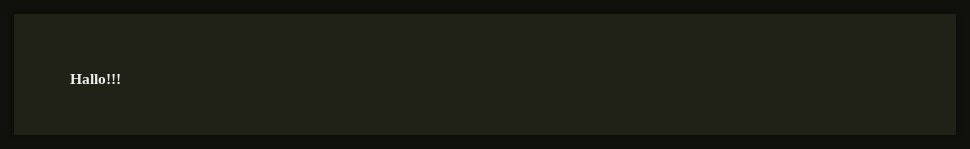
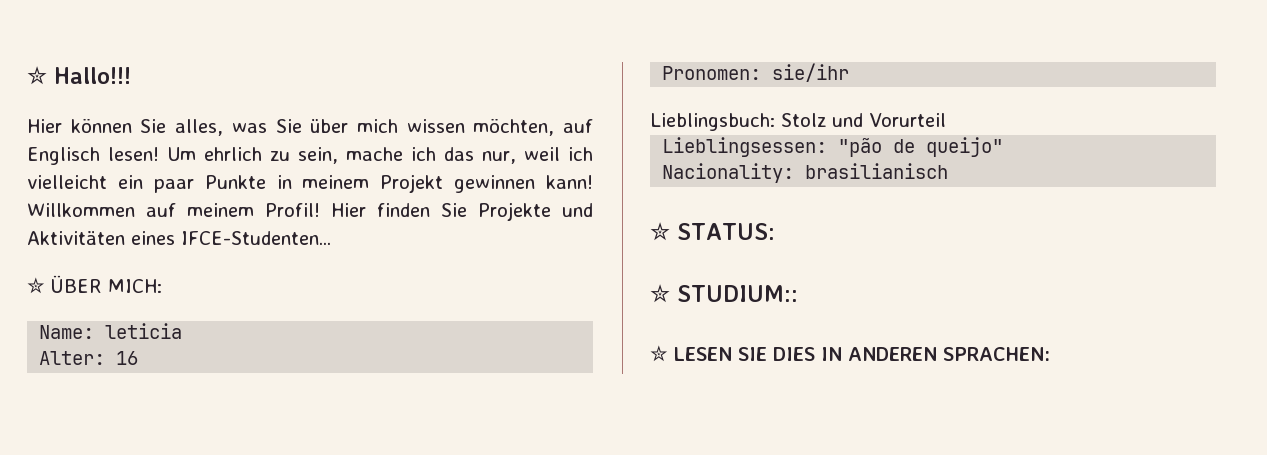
(70, 79) none -> [27,66,47,85] ✮
(121, 79) none -> [27,118,593,136] [27,147,593,165] [27,174,593,193] [27,202,593,221] [27,231,331,245] [27,275,162,294] [39,323,183,339] [39,351,139,365] [662,63,850,82] [650,113,946,131] [662,137,1004,157] [662,163,949,183] [650,222,775,241] [650,284,798,303] [650,345,1050,362] // Hier können Sie alles, was Sie über mich wissen möchten, auf Englisch lesen! Um ehrlich zu sein, mache ich das nur, weil ich vielleicht ein paar Punkte in meinem Projekt gewinnen kann! Willkommen auf meinem Profil! Hier finden Sie Projekte und Aktivitäten eines IFCE-Studenten... // ✮ ÜBER MICH: // Name: leticia // Alter: 16 // Pronomen: sie/ihr // Lieblingsbuch: Stolz und Vorurteil // Lieblingsessen: "pão de queijo" // Nacionality: brasilianisch // ✮ STATUS: // ✮ STUDIUM:: // ✮ LESEN SIE DIES IN ANDEREN SPRACHEN:

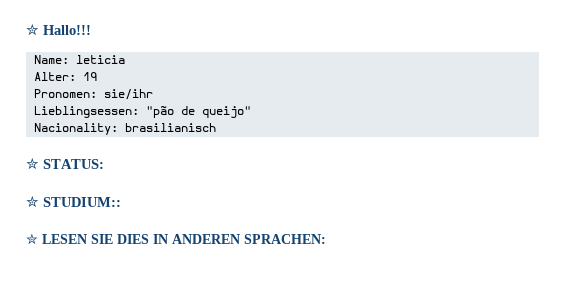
[27,118,593,136] [27,147,593,165] [27,174,593,193] [27,202,593,221] [27,231,331,245] [27,275,162,294] // Hier können Sie alles, was Sie über mich wissen möchten, auf Englisch lesen! Um ehrlich zu sein, mache ich das nur, weil ich vielleicht ein paar Punkte in meinem Projekt gewinnen kann! Willkommen auf meinem Profil! Hier finden Sie Projekte und Aktivitäten eines IFCE-Studenten... // ✮ ÜBER MICH: -> (91, 30) none
[116,351,139,365] 16 -> [83,72,98,81] 19
[650,113,946,131] // Lieblingsbuch: Stolz und Vorurteil -> (154, 94) none

